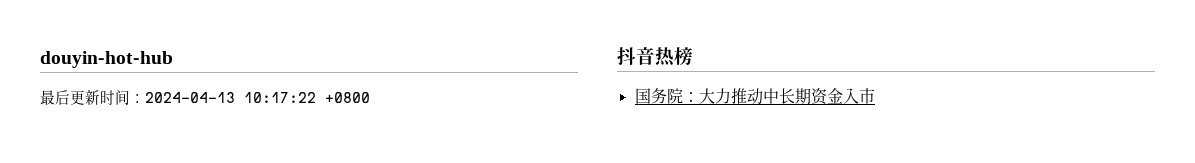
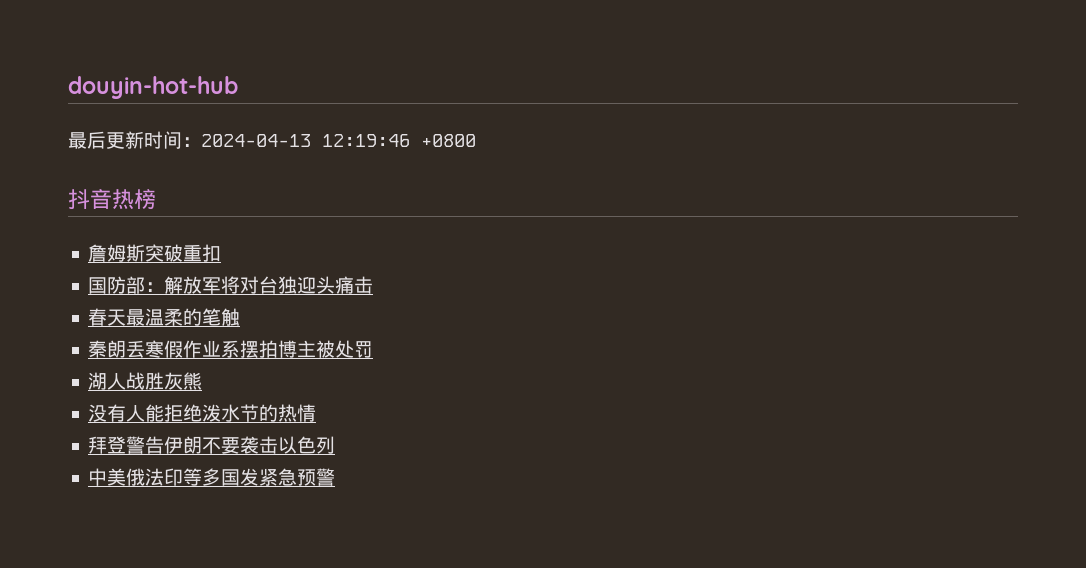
[244,92,316,103] 10:17:22 -> [322,134,410,147] 12:19:46
[634,88,875,105] 国务院：大力推动中长期资金入市 -> [88,244,222,262] [88,276,374,294] [88,308,241,326] [88,340,374,358] [88,372,203,390] [88,404,317,422] [88,436,336,454] [88,468,336,486] 詹姆斯突破重扣 // 国防部：解放军将对台独迎头痛击 // 春天最温柔的笔触 // 秦朗丢寒假作业系摆拍博主被处罚 // 湖人战胜灰熊 // 没有人能拒绝泼水节的热情 // 拜登警告伊朗不要袭击以色列 // 中美俄法印等多国发紧急预警

